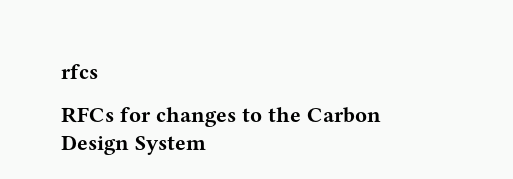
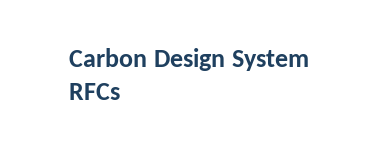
[61,64,98,79] [61,107,301,127] rfcs // RFCs for changes to the -> (69, 57) none
(206, 145) none -> [69,83,120,100] RFCs

